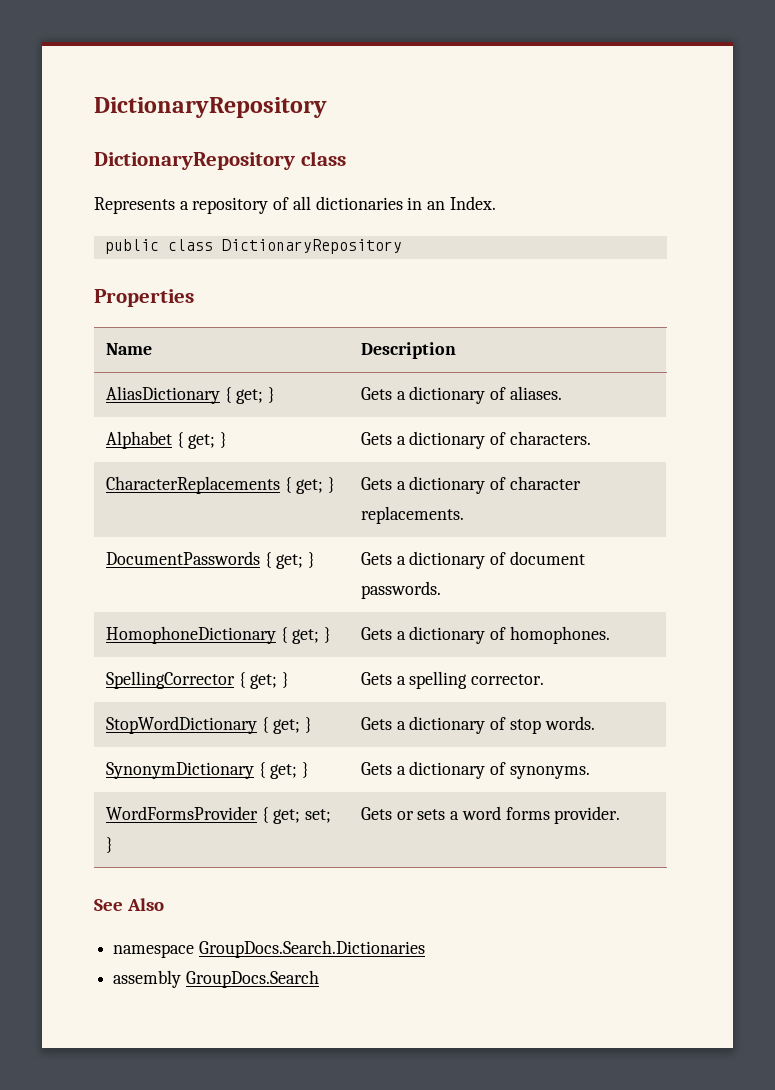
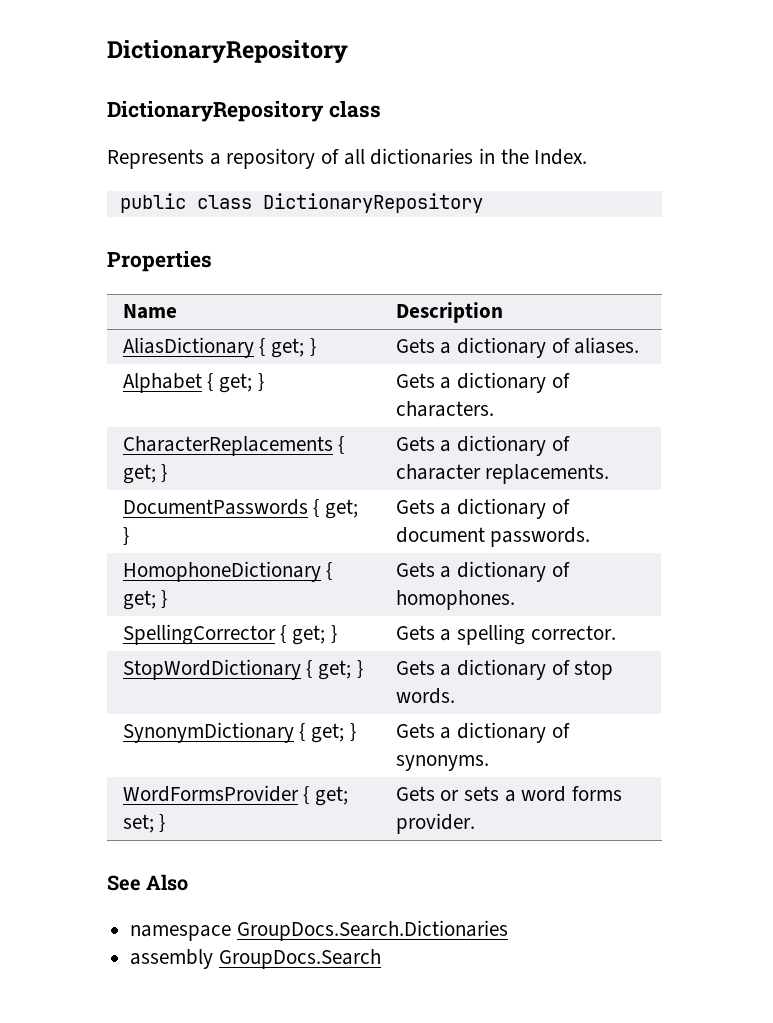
[427,201,446,210] an -> [500,149,529,164] the

